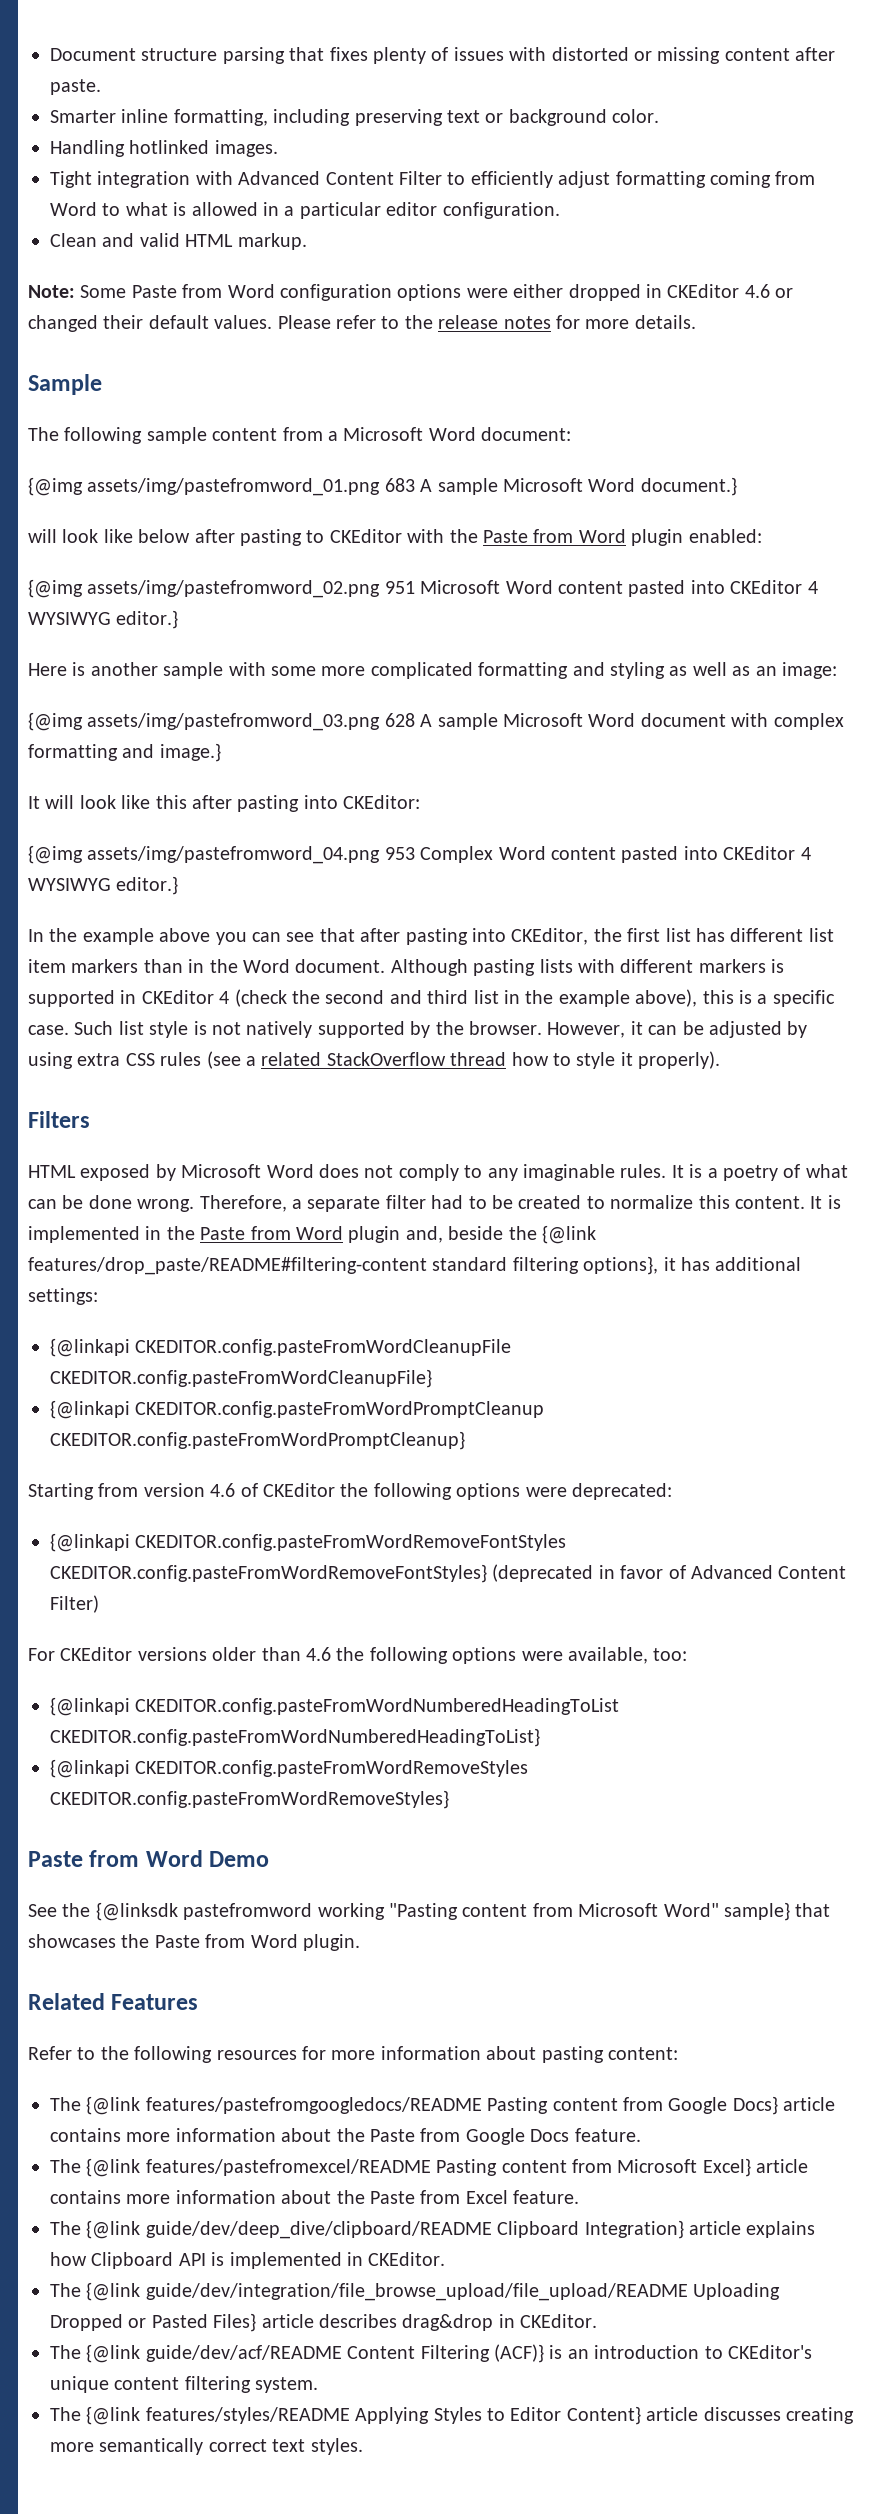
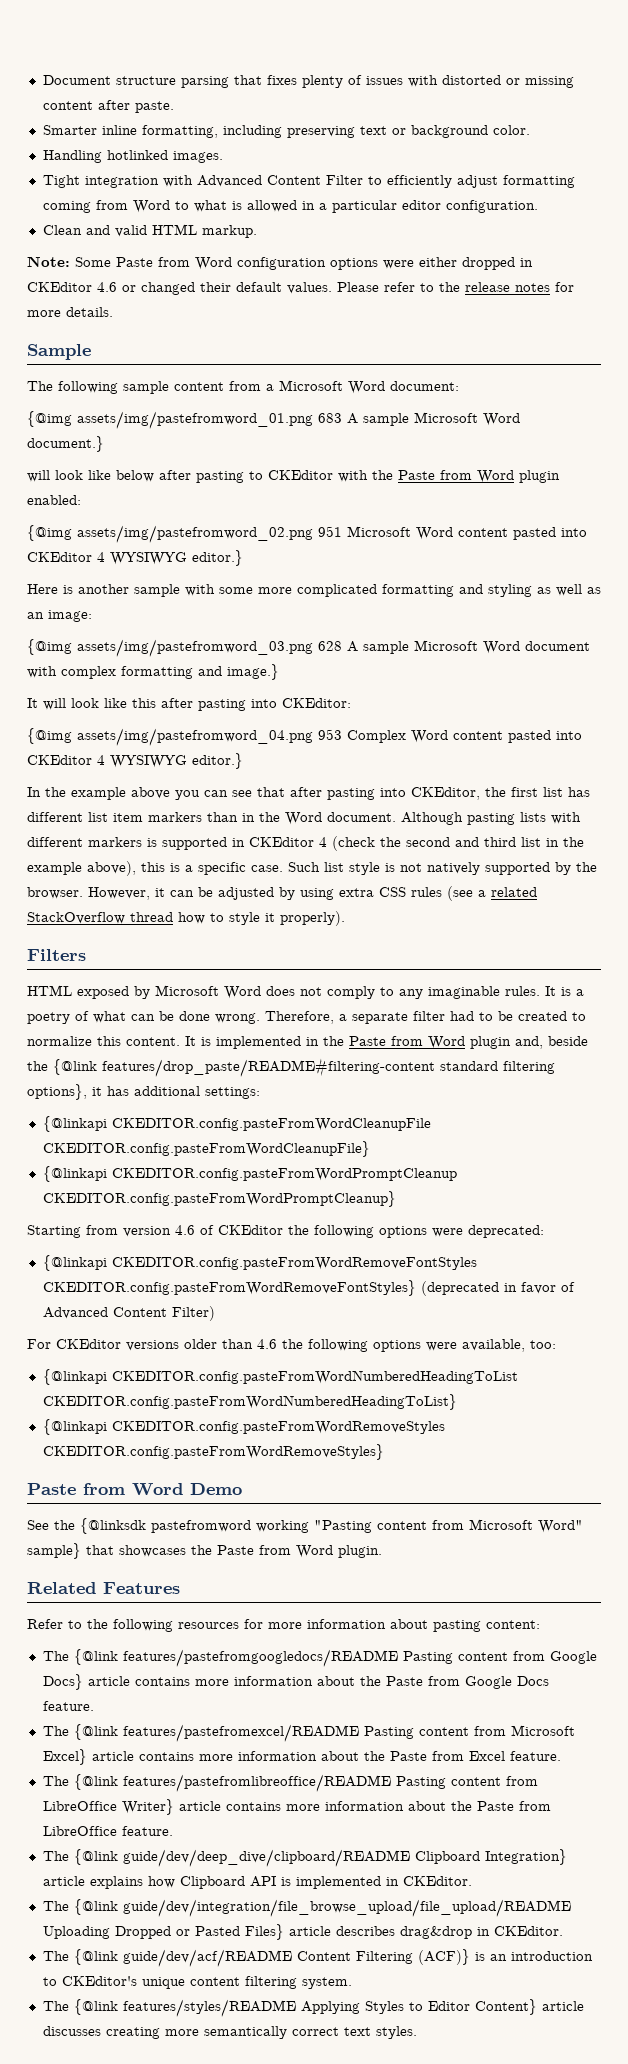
(580, 2197) none -> [42,1774,538,1792] [42,1799,551,1815] [42,1826,173,1836] // The {@link features/pastefromlibreoffice/README Pasting content from LibreOffice Writer} article contains more information about the Paste from LibreOffice feature.

